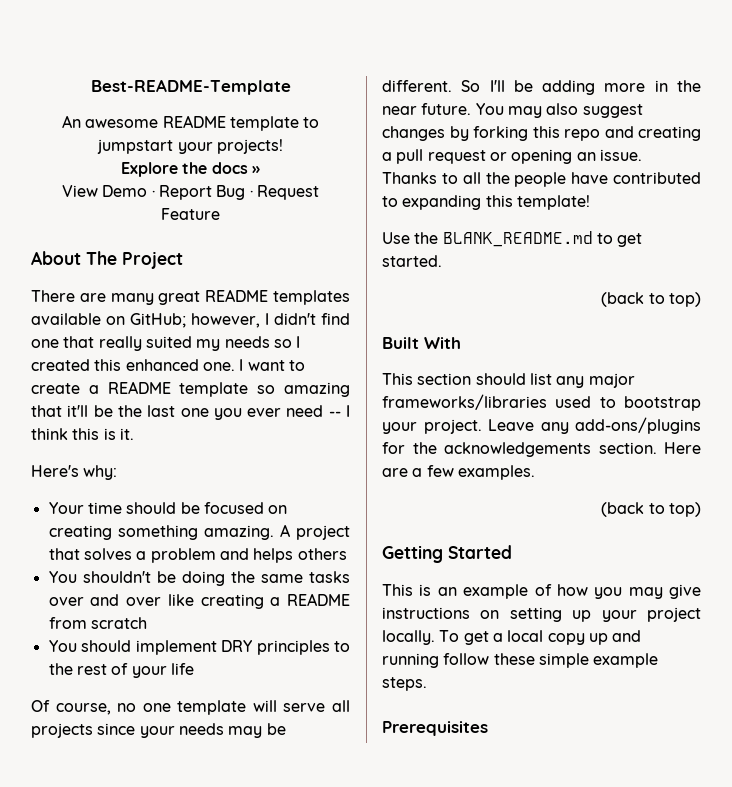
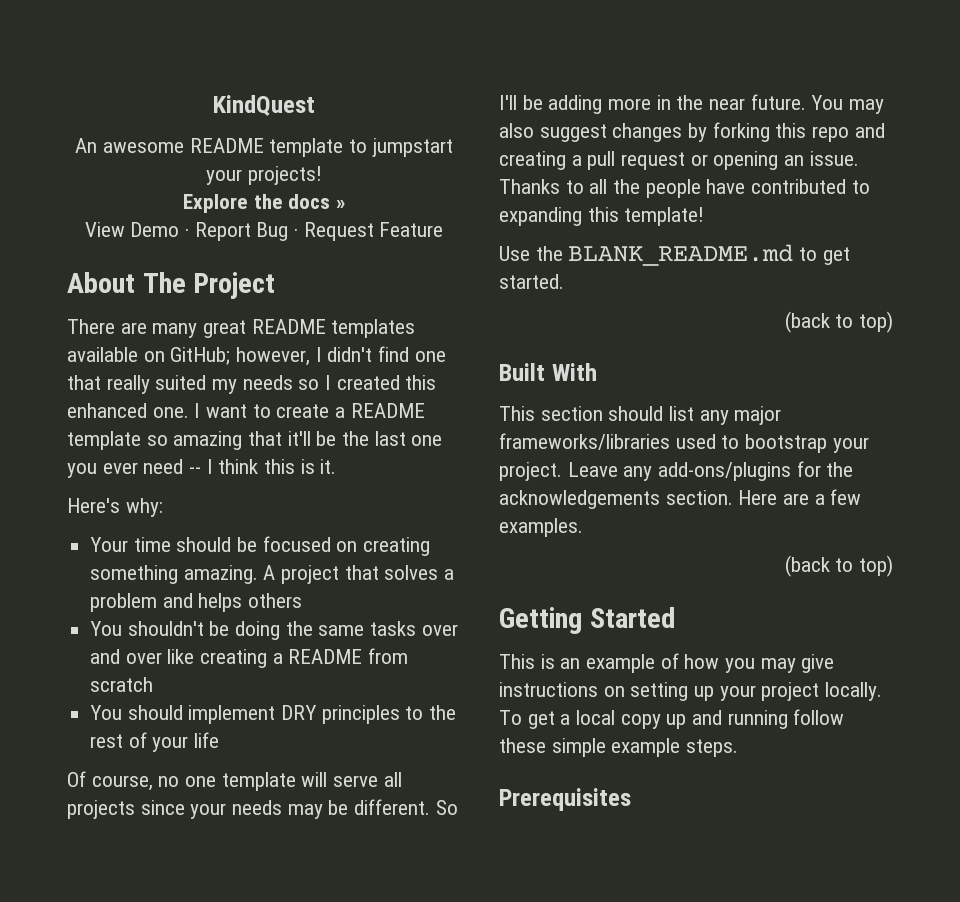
[90,79,291,95] Best-README-Template -> [213,95,315,116] KindQuest

